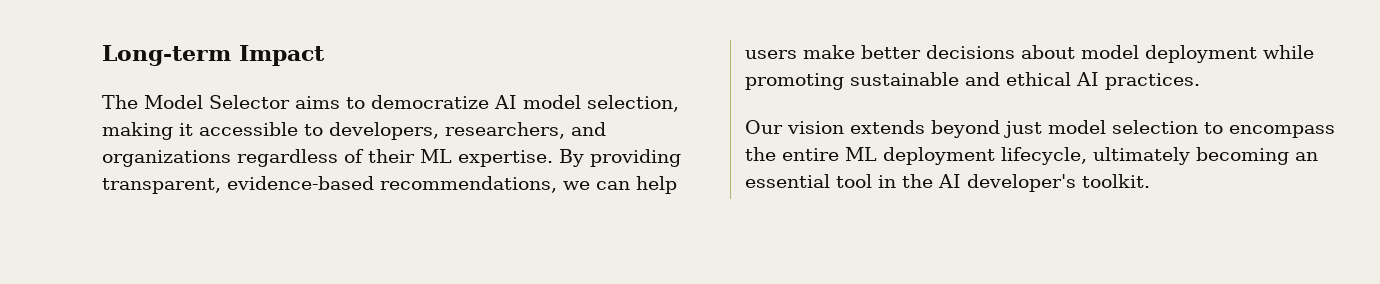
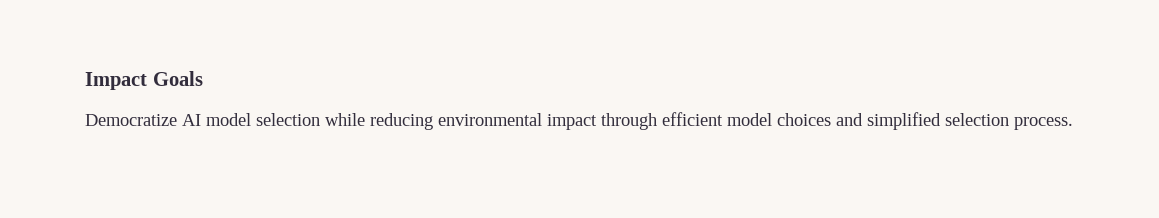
[102,45,231,66] Long-term -> (85, 81) none
[102,95,679,112] [102,122,606,140] [102,149,681,167] [102,176,677,194] [745,45,1314,63] [745,72,1200,90] [745,120,1335,138] [745,147,1318,165] [745,174,1150,192] // The Model Selector aims to democratize AI model selection, making it accessible to developers, researchers, and organizations regardless of their ML expertise. By providing transparent, evidence-based recommendations, we can help users make better decisions about model deployment while promoting sustainable and ethical AI practices. // Our vision extends beyond just model selection to encompass the entire ML deployment lifecycle, ultimately becoming an essential tool in the AI developer's toolkit. -> [152,71,203,86] [85,112,1073,130] Goals // Democratize AI model selection while reducing environmental impact through efficient model choices and simplified selection process.

